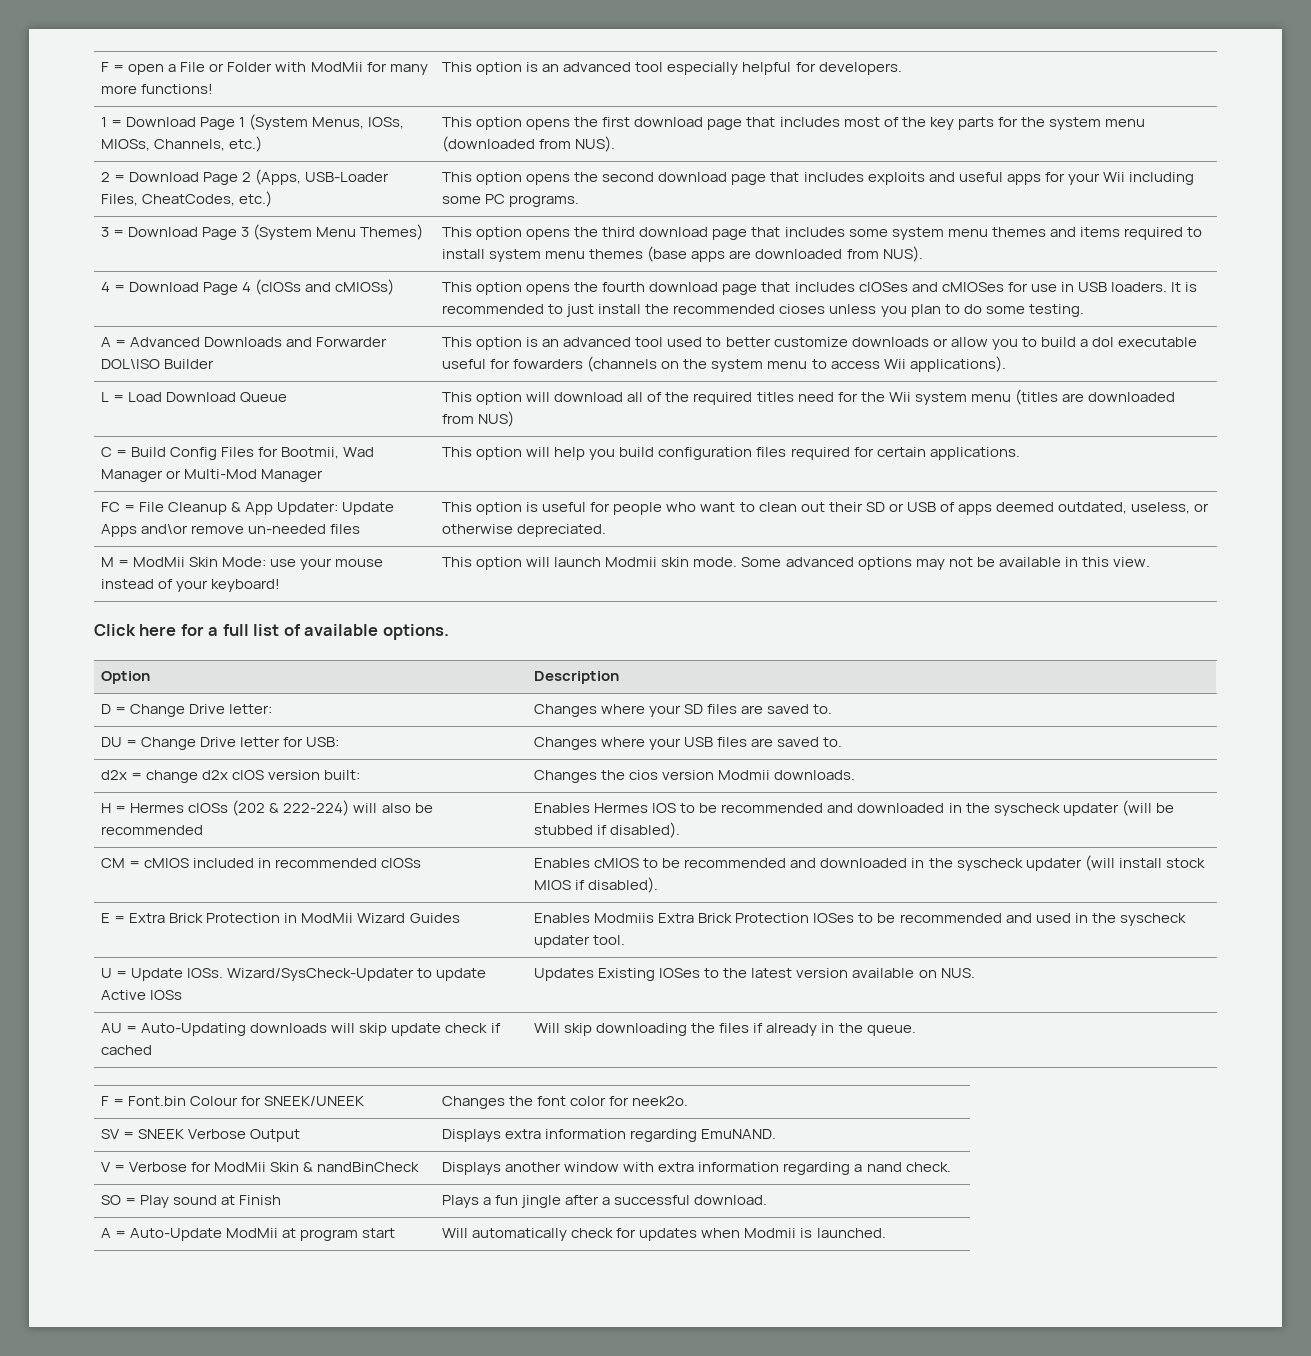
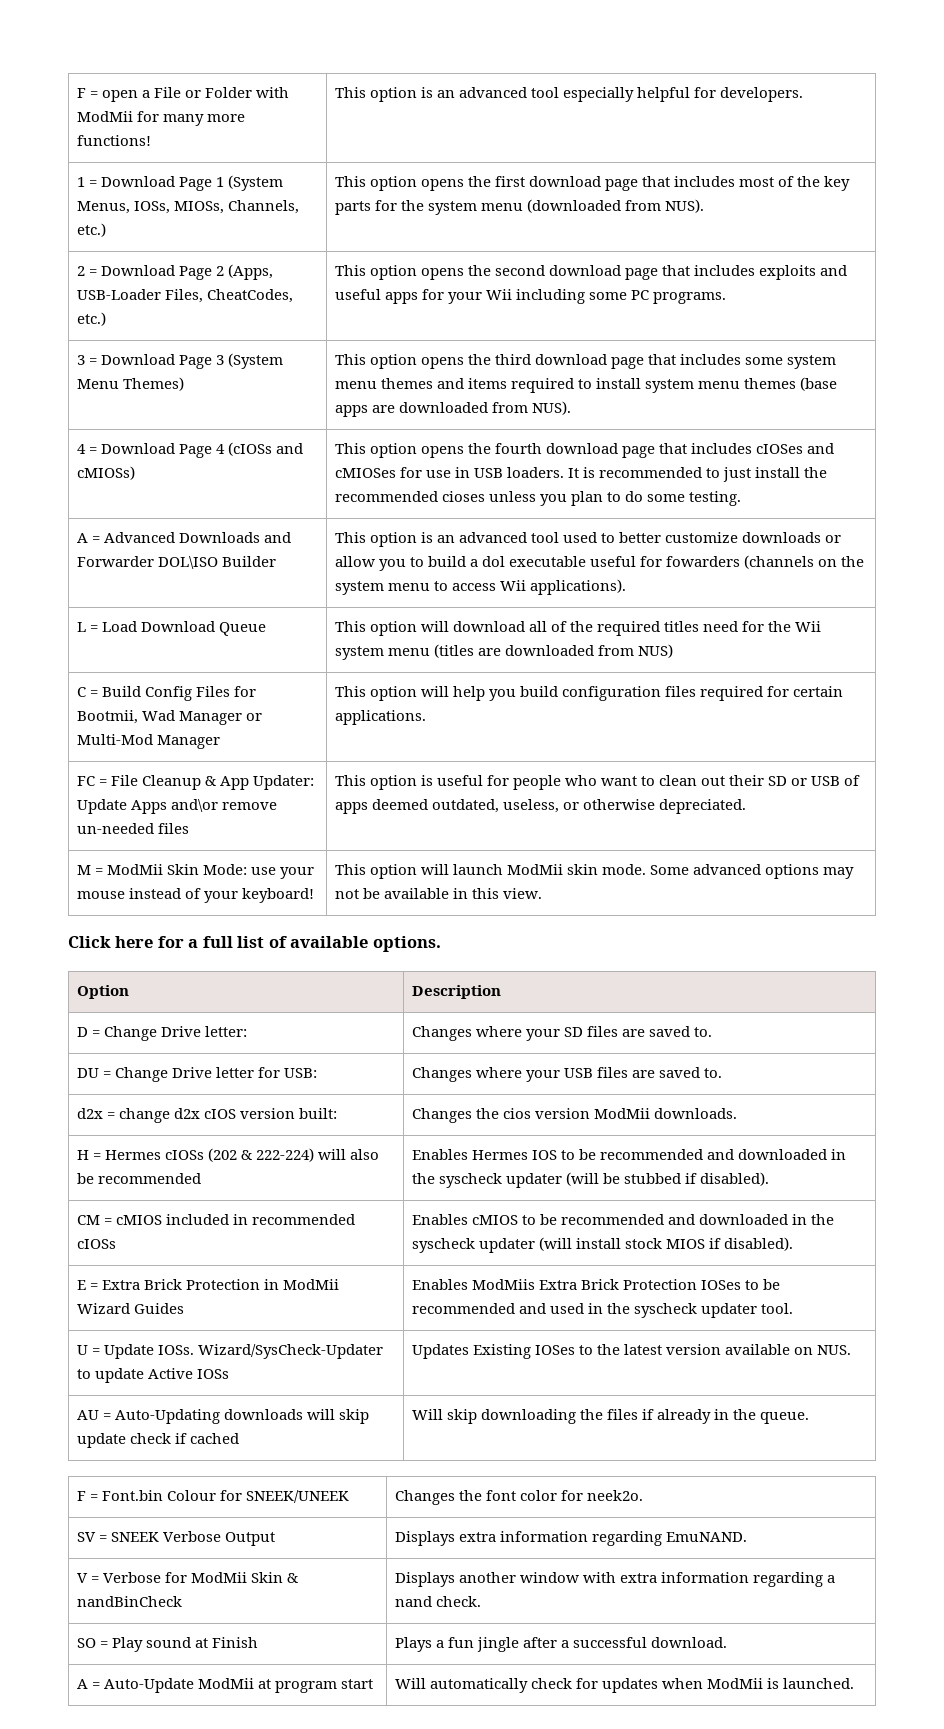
[605,557,658,567] Modmii -> [506,864,563,875] ModMii
[718,770,771,780] Modmii -> [593,1108,650,1119] ModMii
[594,913,655,923] Modmiis -> [471,1279,535,1290] ModMiis
[744,1228,797,1238] Modmii -> [706,1678,763,1689] ModMii

